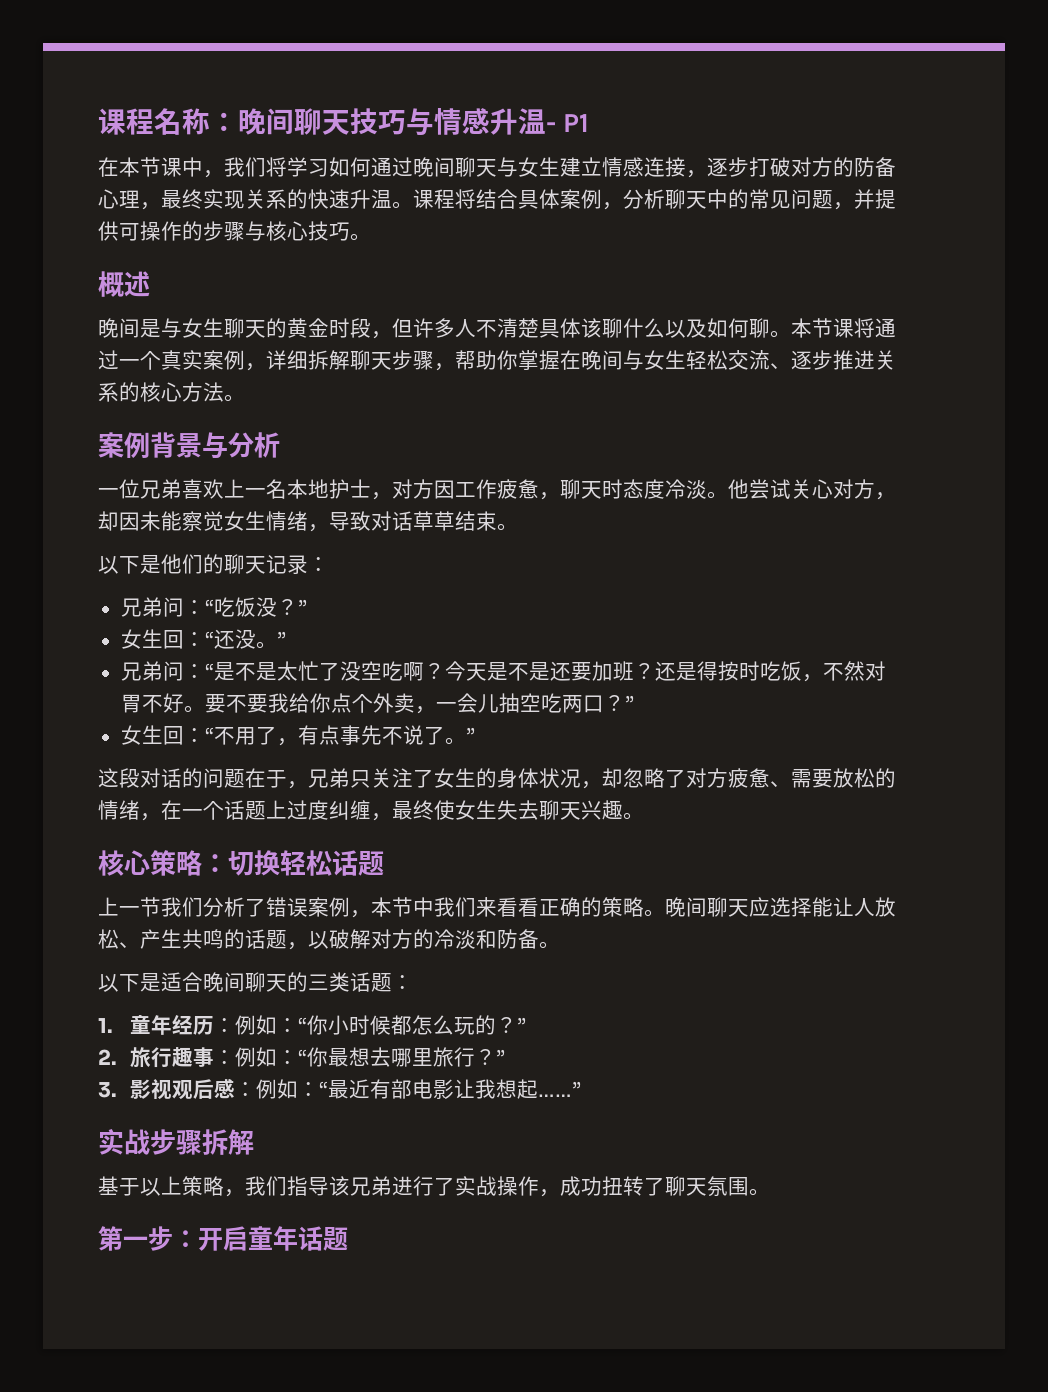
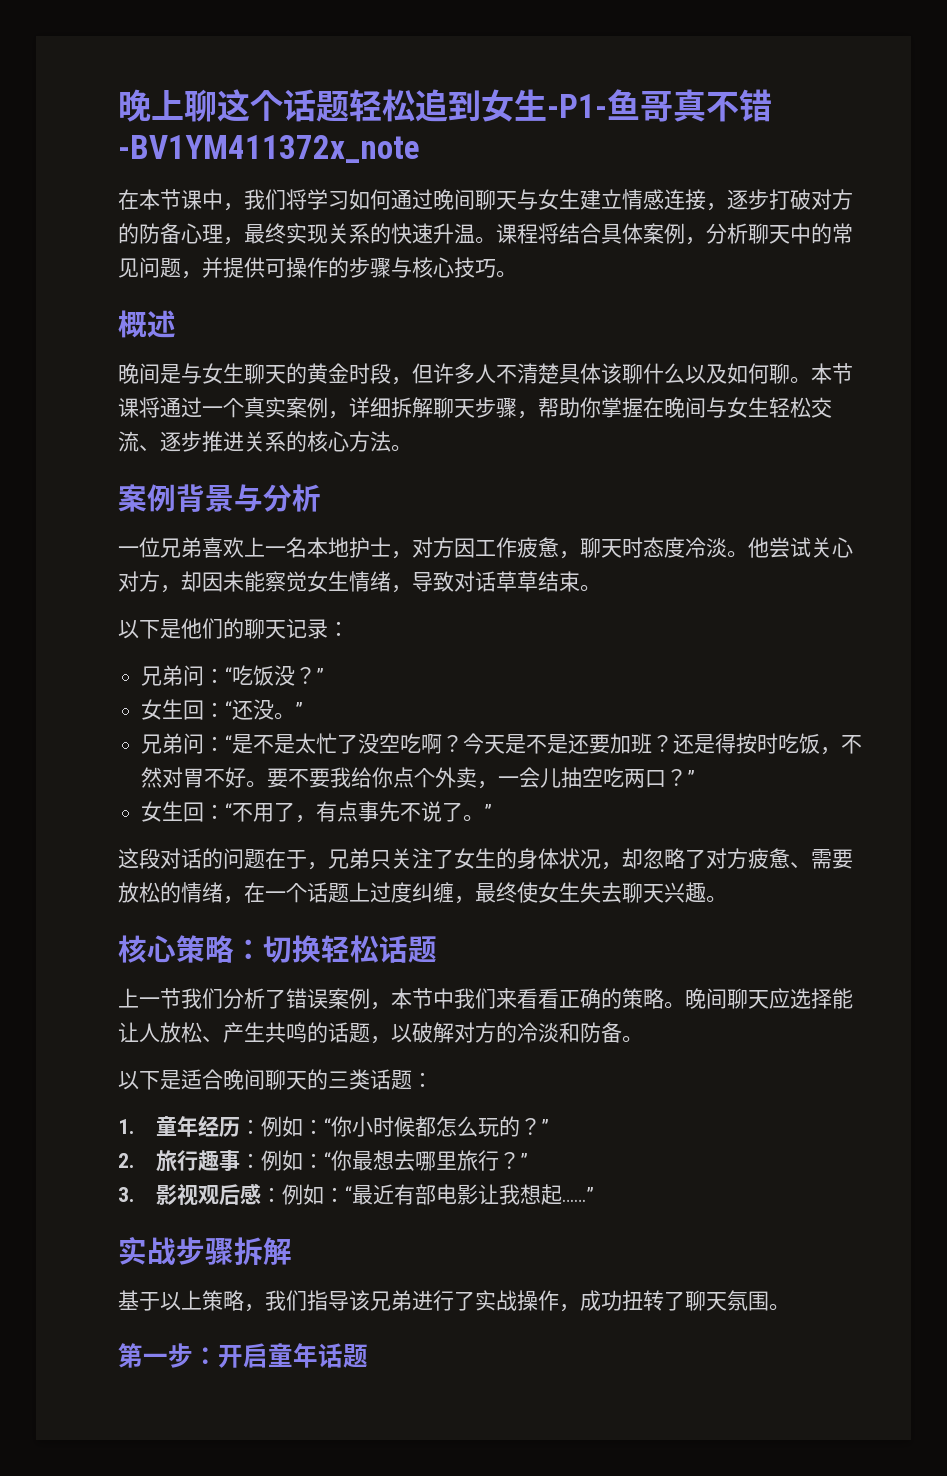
[98,108,590,136] 课程名称：晚间聊天技巧与情感升温- P1 -> [118,89,772,122] [118,135,420,163] 晚上聊这个话题轻松追到女生-P1-鱼哥真不错-BV1YM411372x_note

